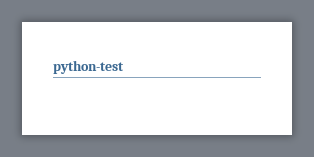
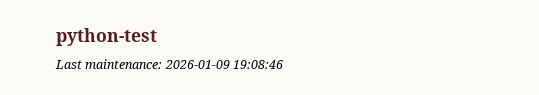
(124, 67) none -> [55,59,284,69] // Last maintenance: 2026-01-09 19:08:46

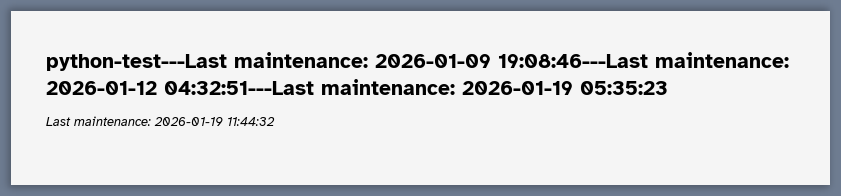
[56,28,157,46] python-test -> [46,52,789,71] [46,79,668,95] python-test---Last maintenance: 2026-01-09 19:08:46---Last maintenance: 2026-01-12 04:32:51---Last maintenance: 2026-01-19 05:35:23
[164,60,284,69] 2026-01-09 19:08:46 -> [154,117,275,126] 2026-01-19 11:44:32

